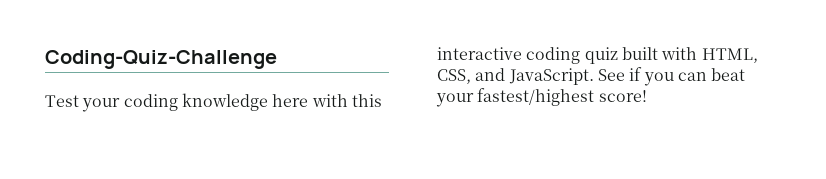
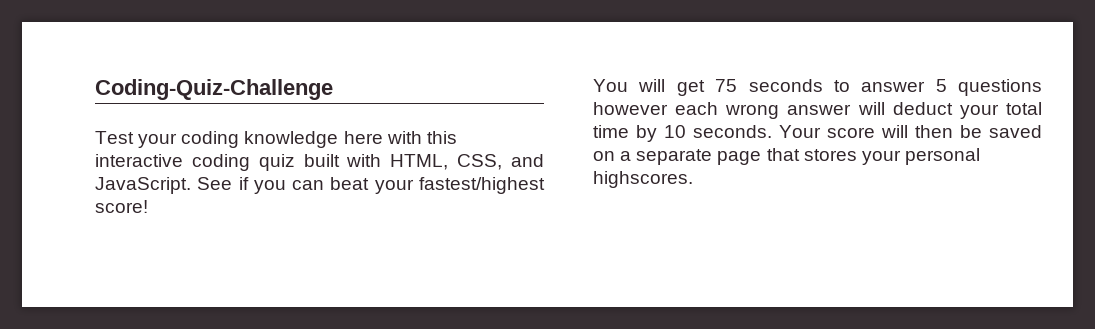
(647, 96) none -> [593,79,1042,96] [593,102,1042,119] [593,125,1042,142] [593,148,980,165] [593,171,693,188] // You will get 75 seconds to answer 5 questions however each wrong answer will deduct your total time by 10 seconds. Your score will then be saved on a separate page that stores your personal highscores.

